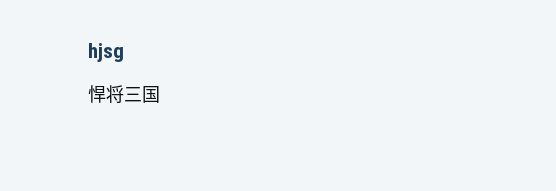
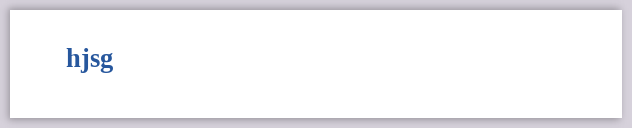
[88,85,160,103] // 悍将三国 -> (113, 60) none

